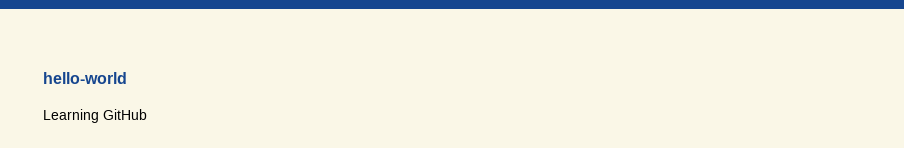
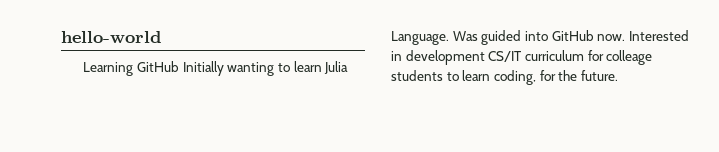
(147, 114) none -> [182,61,349,76] [391,30,689,45] [391,50,653,65] [391,70,618,85] Initially wanting to learn Julia Language. Was guided into GitHub now. Interested in development CS/IT curriculum for colleage students to learn coding, for the future.

